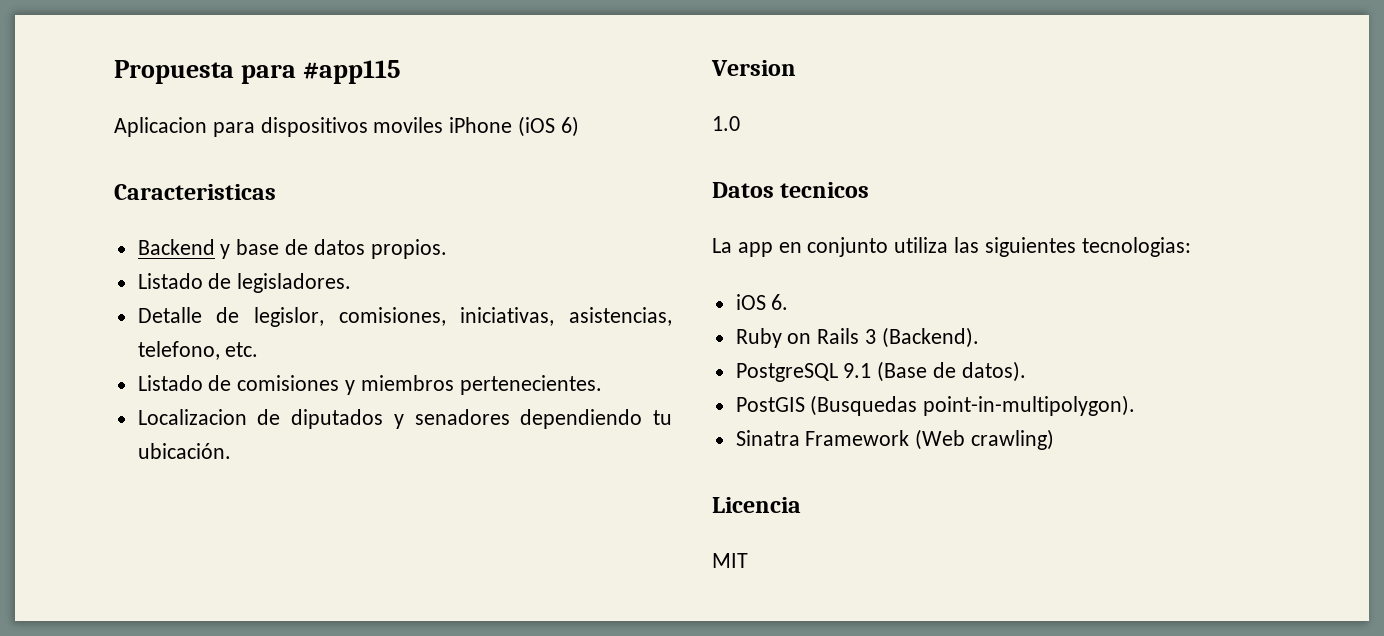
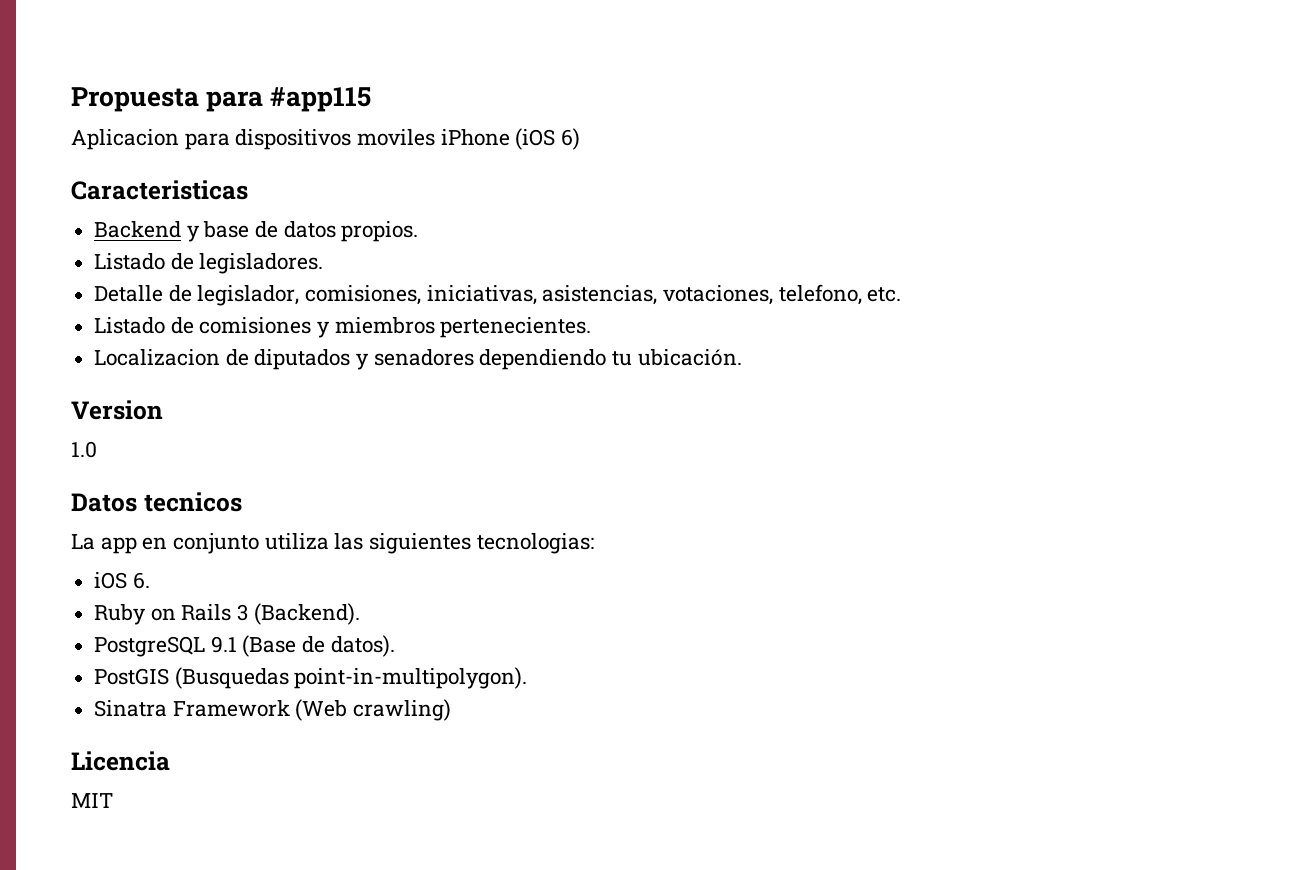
[253,307,324,327] legislor, -> [197,285,300,306] legislador,
(672, 316) none -> [663,285,774,305] votaciones,

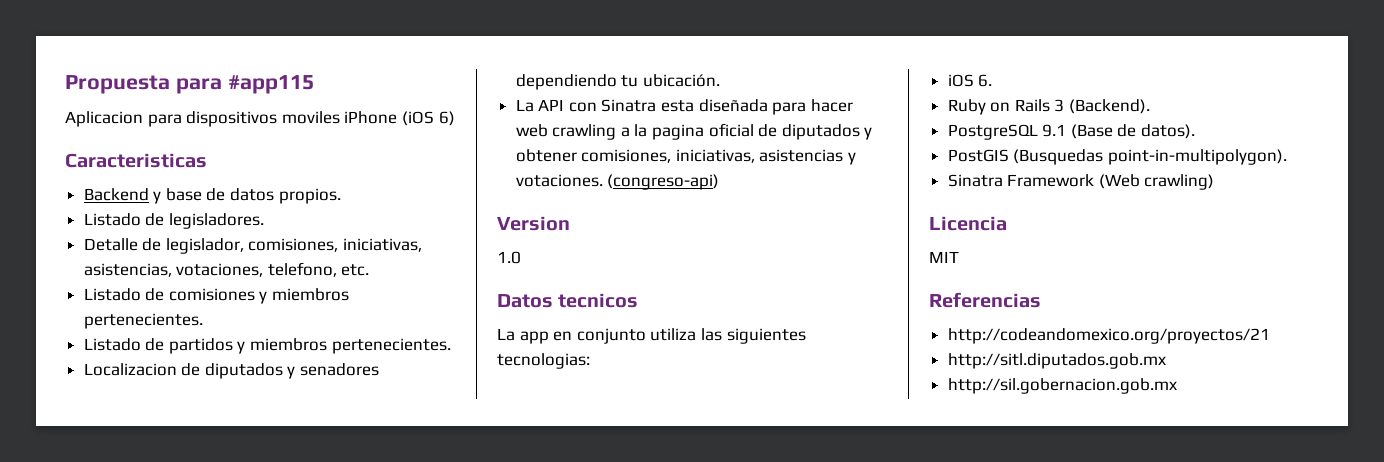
(592, 327) none -> [83,338,451,354] // Listado de partidos y miembros pertenecientes.
(742, 357) none -> [515,99,853,115] [515,123,873,140] [515,149,857,165] [515,174,720,190] // La API con Sinatra esta diseñada para hacer web crawling a la pagina oficial de diputados y obtener comisiones, iniciativas, asistencias y votaciones. (congreso-api)
(113, 800) none -> [929,292,1041,308] [947,328,1270,344] [947,353,1166,369] [947,378,1177,394] // Referencias // http://codeandomexico.org/proyectos/21 // http://sitl.diputados.gob.mx // http://sil.gobernacion.gob.mx

